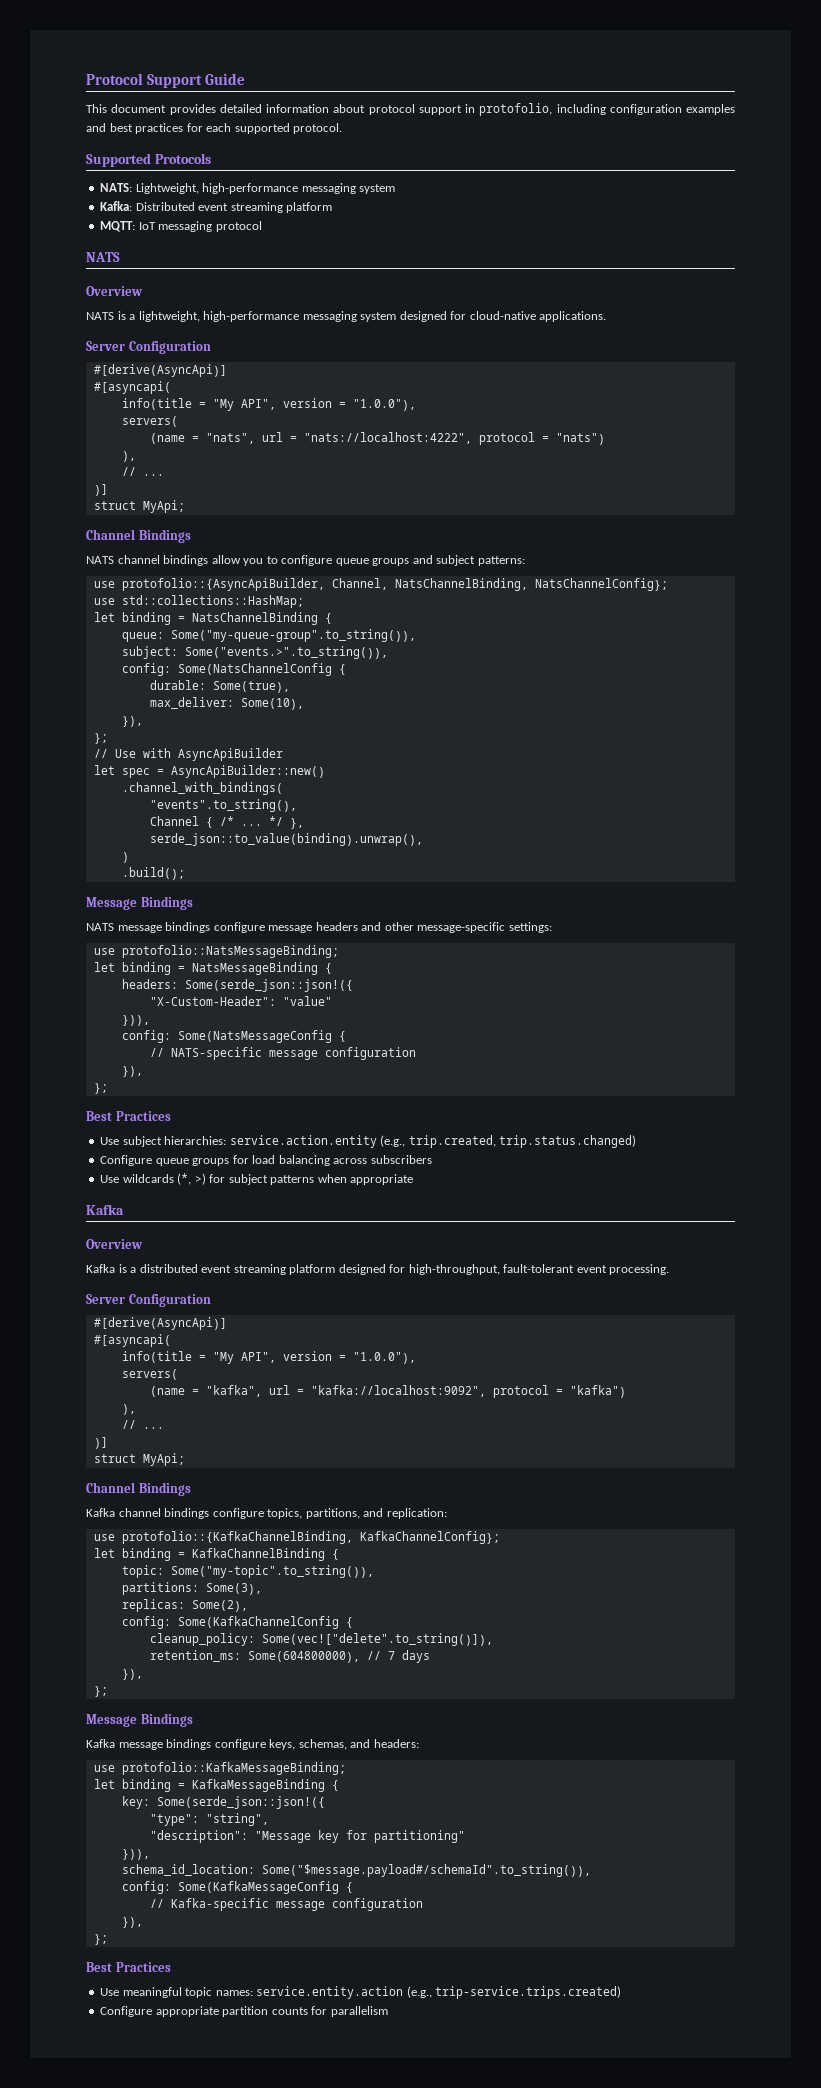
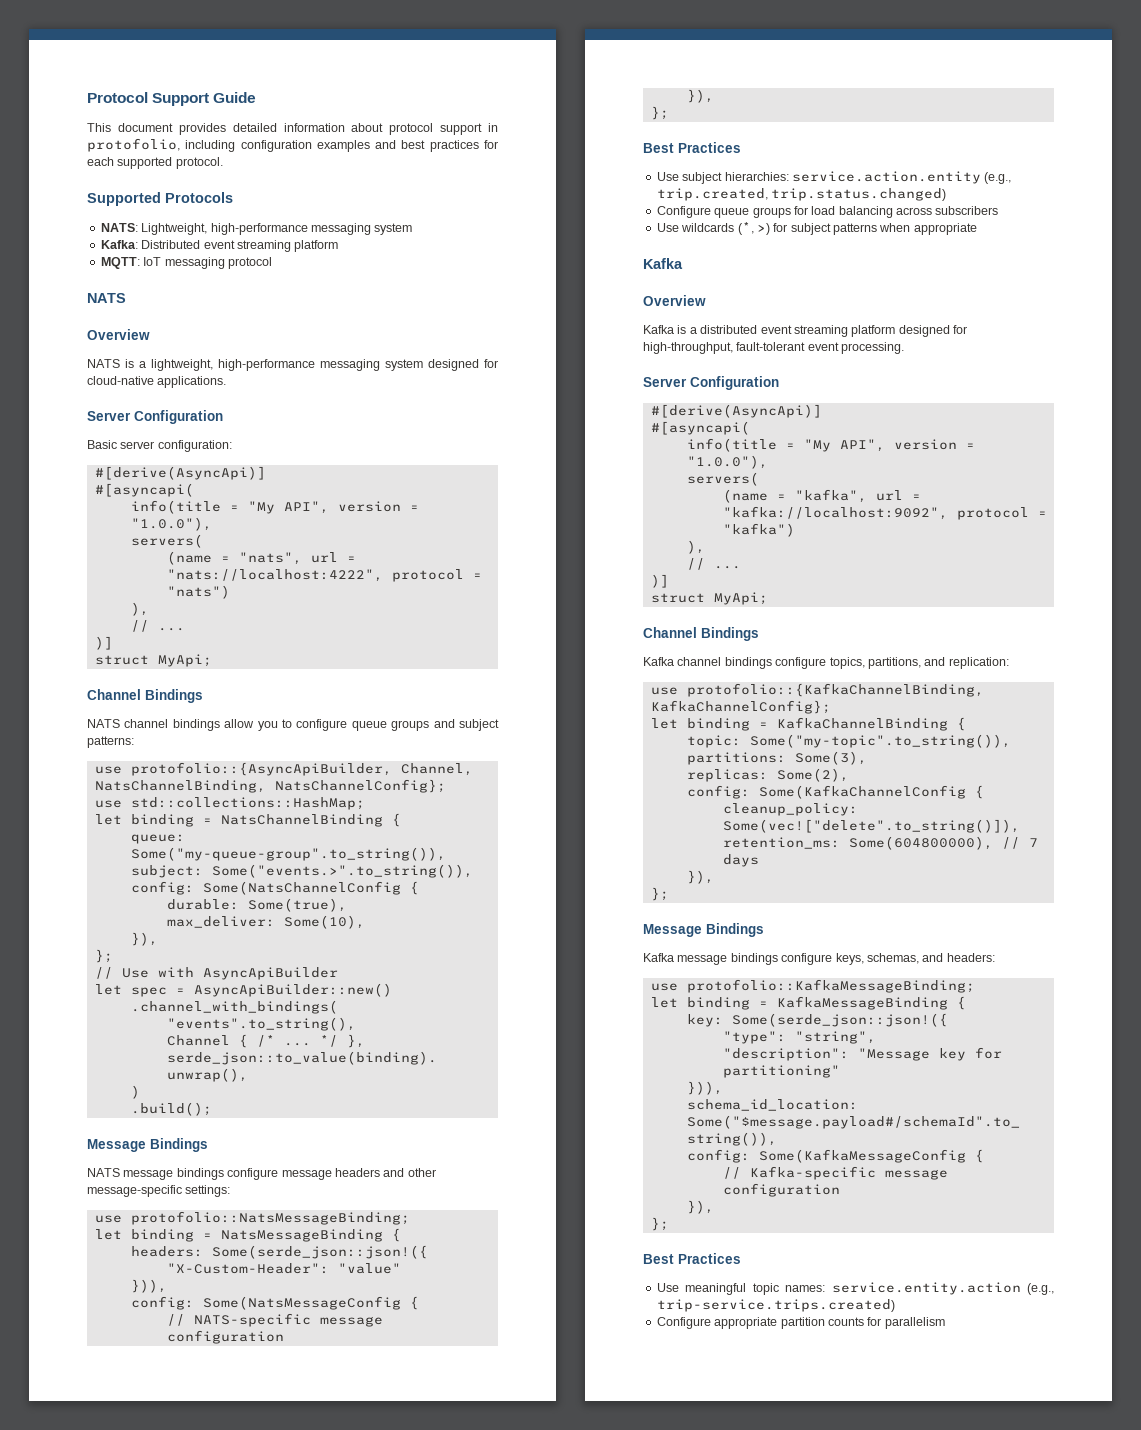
(211, 347) none -> [87,440,232,452] // Basic server configuration:

